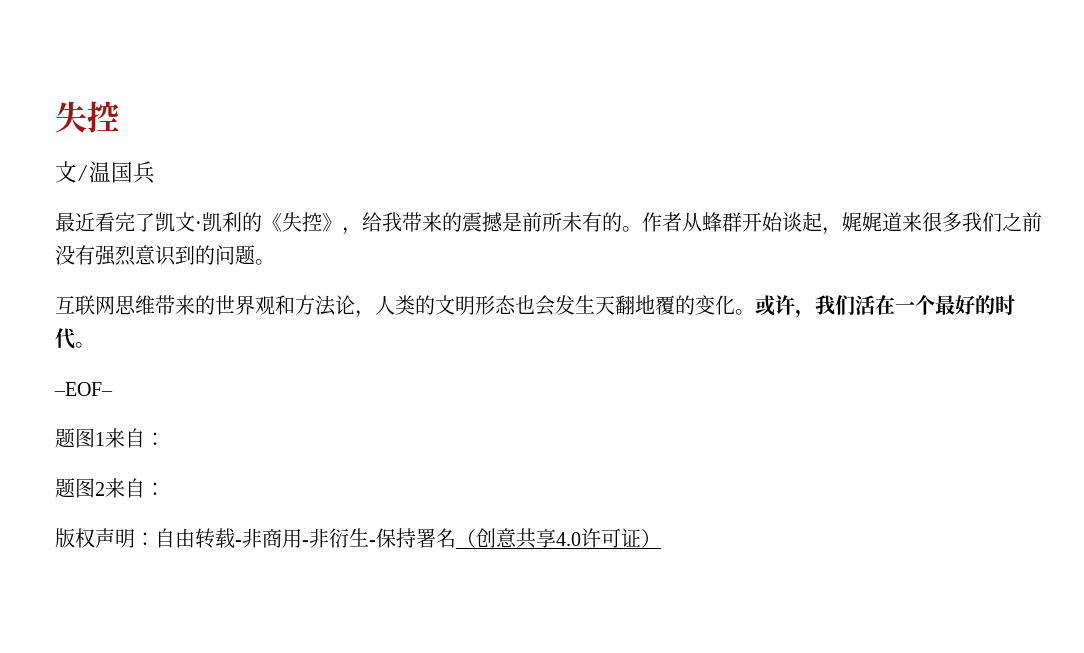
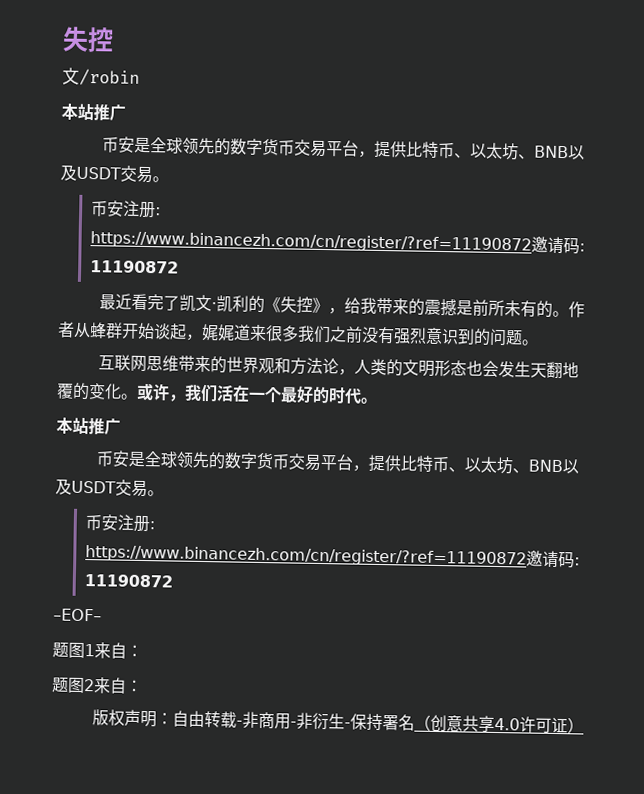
[77,161,155,184] /温国兵 -> [79,68,140,86] [61,103,126,122] [102,136,586,161] [60,164,169,184] [90,200,161,219] [89,231,585,255] [89,260,179,274] /robin // 本站推广 // 币安是全球领先的数字货币交易平台，提供比特币、以太坊、BNB以及USDT交易。 // 币安注册: https://www.binancezh.com/cn/register/?ref=11190872邀请码: 11190872
(95, 345) none -> [56,417,121,436] [96,450,580,475] [55,478,164,498] [84,514,155,533] [84,544,580,569] [83,573,173,588] // 本站推广 // 币安是全球领先的数字货币交易平台，提供比特币、以太坊、BNB以及USDT交易。 // 币安注册: https://www.binancezh.com/cn/register/?ref=11190872邀请码: 11190872

